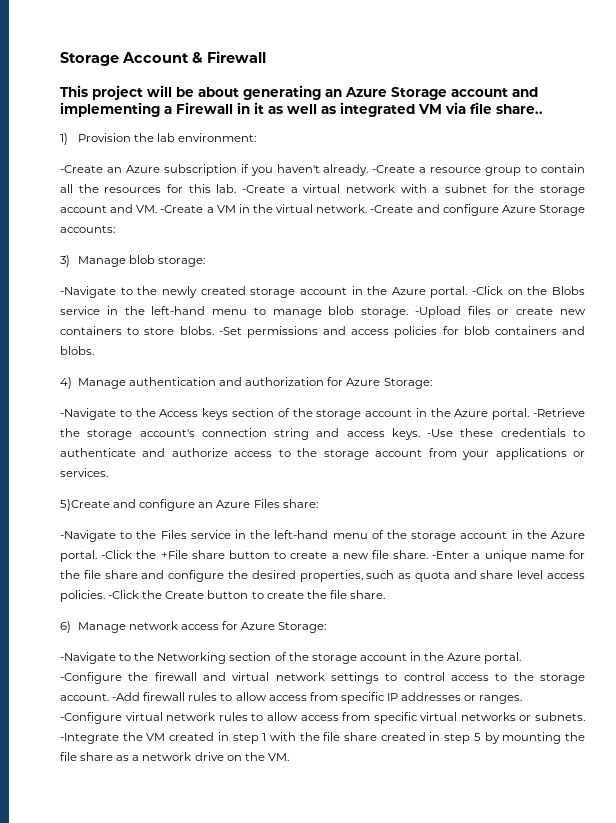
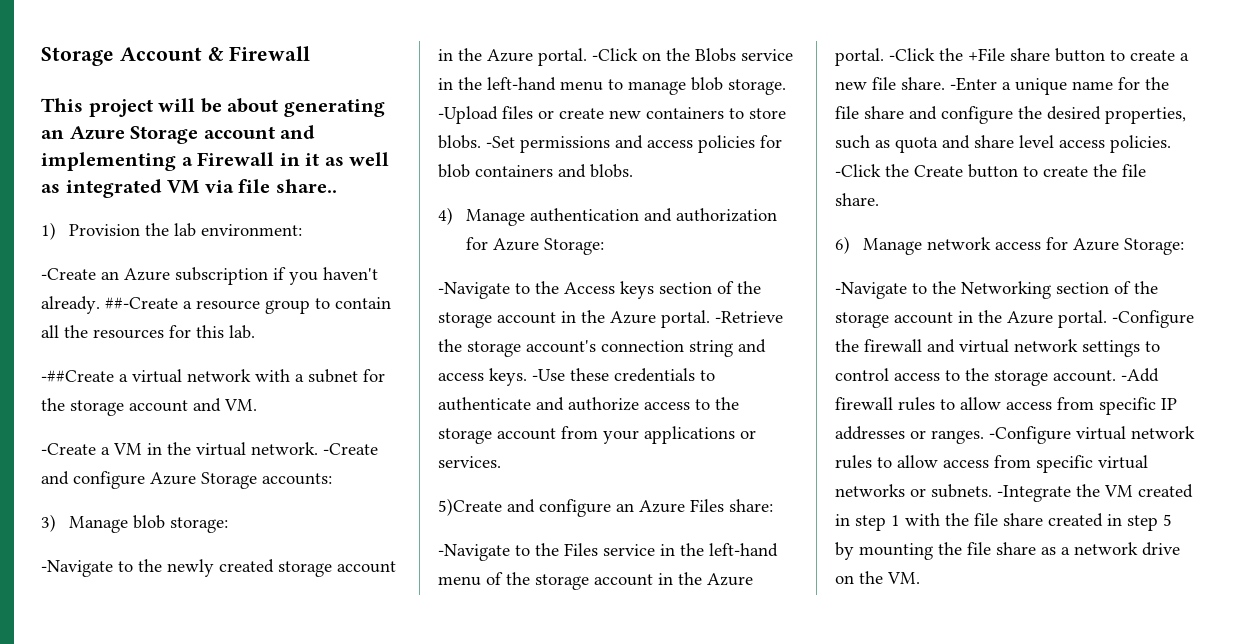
[372,165,416,173] -Create -> [105,297,178,309] ##-Create
[241,185,285,193] -Create -> [41,370,114,382] // -##Create
(158, 209) none -> (257, 405) //

